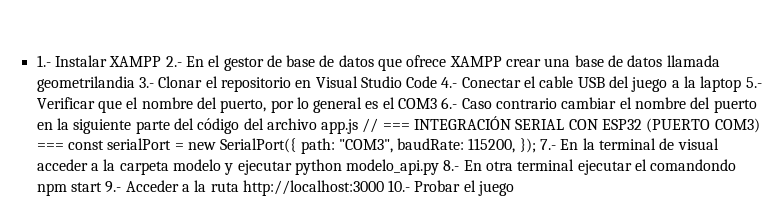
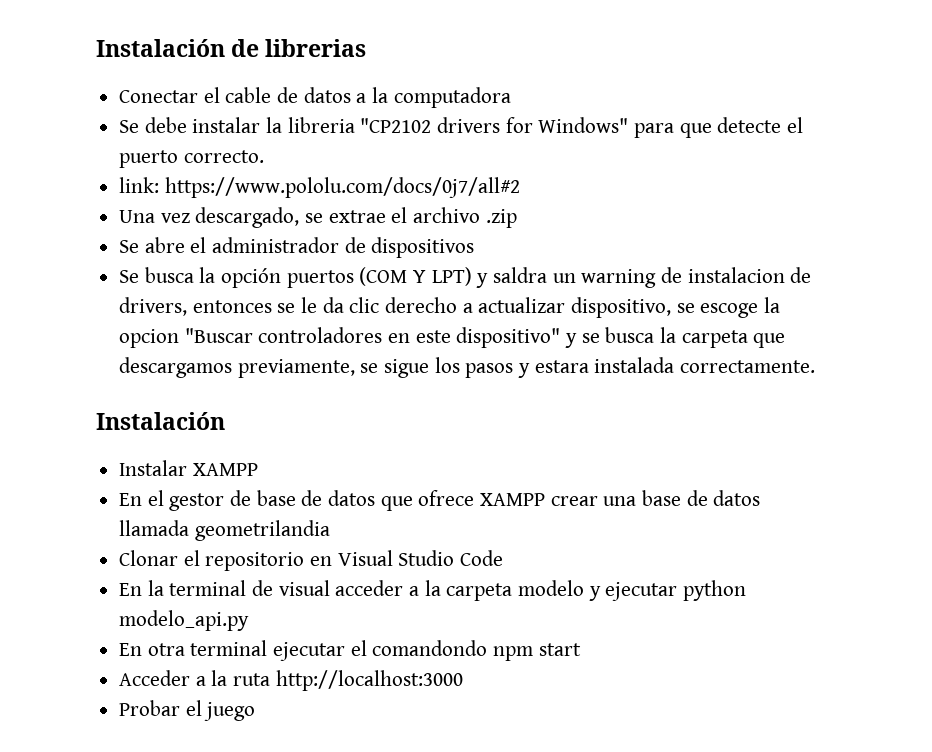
[36,55,51,67] 1.- -> [96,39,367,57] [119,87,511,108] [119,117,804,138] [119,150,264,168] [119,177,520,198] [119,207,517,228] [119,237,475,258] [119,267,812,288] [119,297,781,318] [119,327,786,348] [119,357,816,378] [96,412,225,430] Instalación de librerias // Conectar el cable de datos a la computadora // Se debe instalar la libreria "CP2102 drivers for Windows" para que detecte el puerto correcto. // link: https://www.pololu.com/docs/0j7/all#2 // Una vez descargado, se extrae el archivo .zip // Se abre el administrador de dispositivos // Se busca la opción puertos (COM Y LPT) y saldra un warning de instalacion de drivers, entonces se le da clic derecho a actualizar dispositivo, se escoge la opcion "Buscar controladores en este dispositivo" y se busca la carpeta que descargamos previamente, se sigue los pasos y estara instalada correctamente. // Instalación //
[165,56,182,67] 2.- -> (258, 469) //
[138,77,154,88] 3.- -> (330, 530) //
[441,76,762,92] [36,97,757,113] [36,116,760,134] [36,138,557,154] 4.- Conectar el cable USB del juego a la laptop 5.- Verificar que el nombre del puerto, por lo general es el COM3 6.- Caso contrario cambiar el nombre del puerto en la siguiente parte del código del archivo app.js // === INTEGRACIÓN SERIAL CON ESP32 (PUERTO COM3) === const serialPort = new SerialPort({ path: "COM3", baudRate: 115200, }); 7.- -> (504, 558) //
[443,160,460,171] 8.- -> (250, 620) //
[105,181,122,193] 9.- -> (581, 649) //
[388,180,411,192] 10.- -> (463, 680) //

